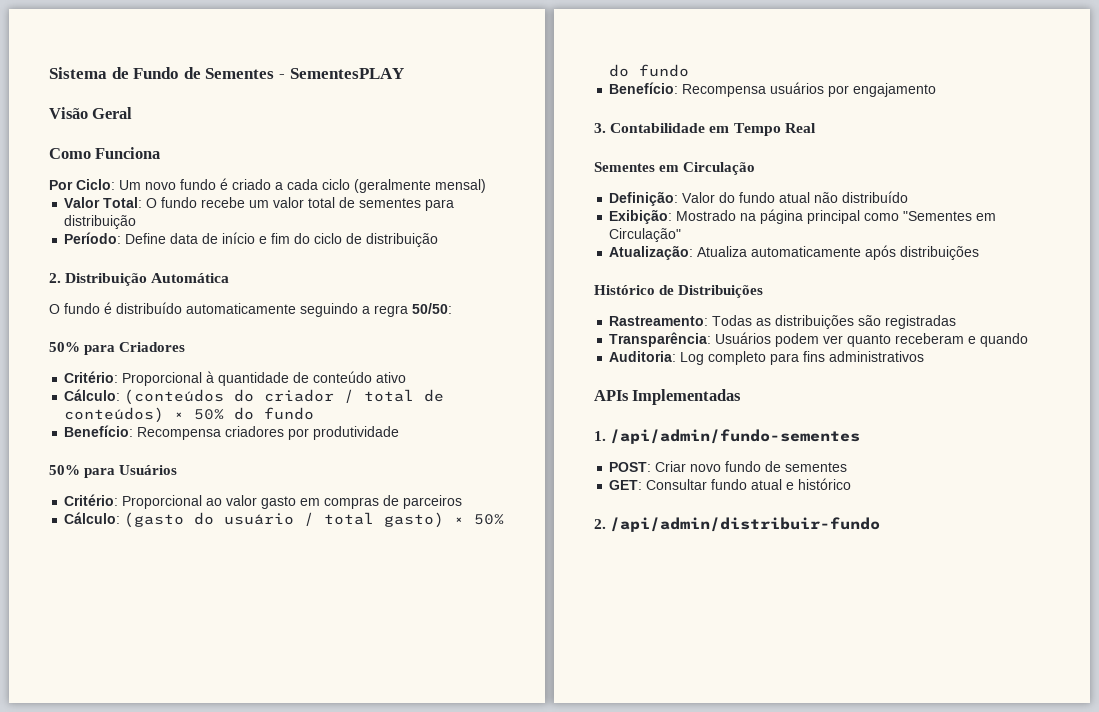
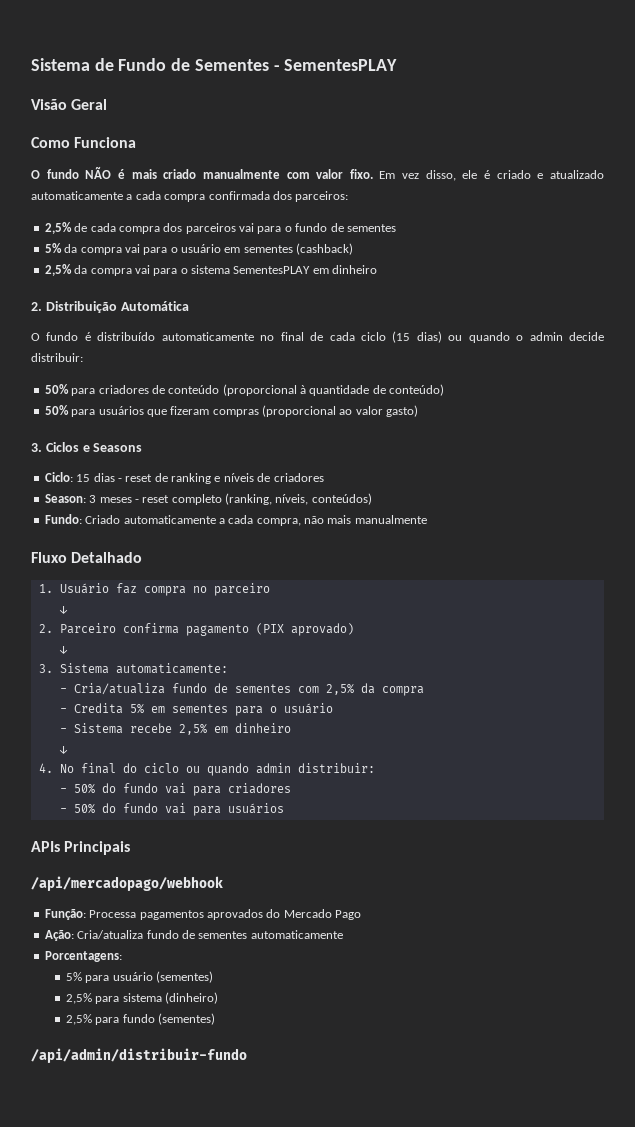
[49,178,486,193] [64,197,455,211] [64,215,137,229] [64,232,439,247] Por Ciclo: Um novo fundo é criado a cada ciclo (geralmente mensal) // Valor Total: O fundo recebe um valor total de sementes para distribuição // Período: Define data de início e fim do ciclo de distribuição -> [31,166,604,181] [31,191,349,202] [44,222,396,234] [44,243,354,255] [44,264,378,276] O fundo NÃO é mais criado manualmente com valor fixo. Em vez disso, ele é criado e atualizado automaticamente a cada compra confirmada dos parceiros: // 2,5% de cada compra dos parceiros vai para o fundo de sementes // 5% da compra vai para o usuário em sementes (cashback) // 2,5% da compra vai para o sistema SementesPLAY em dinheiro
[300,303,452,317] [49,342,186,355] [64,371,407,386] [64,389,445,405] [64,407,315,423] [64,425,400,440] [49,465,178,478] [64,494,463,509] [64,512,505,528] [609,64,690,77] [609,82,937,97] [594,123,816,136] [594,162,756,175] [609,191,909,206] [609,209,997,224] [609,228,682,242] [609,245,980,260] [594,285,764,298] [609,315,957,329] [609,332,1029,347] [609,351,925,365] [594,389,742,405] [594,429,861,444] [609,461,848,472] [609,478,852,490] [594,519,606,529] seguindo a regra 50/50: // 50% para Criadores // Critério: Proporcional à quantidade de conteúdo ativo // Cálculo: (conteúdos do criador / total de conteúdos) × 50% do fundo // Benefício: Recompensa criadores por produtividade // 50% para Usuários // Critério: Proporcional ao valor gasto em compras de parceiros // Cálculo: (gasto do usuário / total gasto) × 50% do fundo // Benefício: Recompensa usuários por engajamento // 3. Contabilidade em Tempo Real // Sementes em Circulação // Definição: Valor do fundo atual não distribuído // Exibição: Mostrado na página principal como "Sementes em Circulação" // Atualização: Atualiza automaticamente após distribuições // Histórico de Distribuições // Rastreamento: Todas as distribuições são registradas // Transparência: Usuários podem ver quanto receberam e quando // Auditoria: Log completo para fins administrativos // APIs Implementadas // 1. /api/admin/fundo-sementes // POST: Criar novo fundo de sementes // GET: Consultar fundo atual e histórico // 2. -> [260,331,604,343] [31,353,83,362] [44,384,445,396] [44,405,419,417] [31,442,143,452] [44,472,324,484] [44,493,372,505] [44,514,427,526] [31,552,143,563] [38,583,270,596] [58,606,68,614] [38,623,354,636] [58,646,68,654] [38,663,228,674] [59,683,424,696] [59,703,333,716] [59,723,291,735] [58,746,68,754] [38,763,375,776] [59,783,291,796] [59,803,284,816] [31,841,131,855] [31,876,223,891] [44,909,361,920] [44,930,343,941] [44,951,122,962] [66,971,214,983] [66,992,219,1004] [66,1013,216,1025] no final de cada ciclo (15 dias) ou quando o admin decide distribuir: // 50% para criadores de conteúdo (proporcional à quantidade de conteúdo) // 50% para usuários que fizeram compras (proporcional ao valor gasto) // 3. Ciclos e Seasons // Ciclo: 15 dias - reset de ranking e níveis de criadores // Season: 3 meses - reset completo (ranking, níveis, conteúdos) // Fundo: Criado automaticamente a cada compra, não mais manualmente // Fluxo Detalhado // 1. Usuário faz compra no parceiro // ↓ // 2. Parceiro confirma pagamento (PIX aprovado) // ↓ // 3. Sistema automaticamente: // - Cria/atualiza fundo de sementes com 2,5% da compra // - Credita 5% em sementes para o usuário // - Sistema recebe 2,5% em dinheiro // ↓ // 4. No final do ciclo ou quando admin distribuir: // - 50% do fundo vai para criadores // - 50% do fundo vai para usuários // APIs Principais // /api/mercadopago/webhook // Função: Processa pagamentos aprovados do Mercado Pago // Ação: Cria/atualiza fundo de sementes automaticamente // Porcentagens: // 5% para usuário (sementes) // 2,5% para sistema (dinheiro) // 2,5% para fundo (sementes) //

